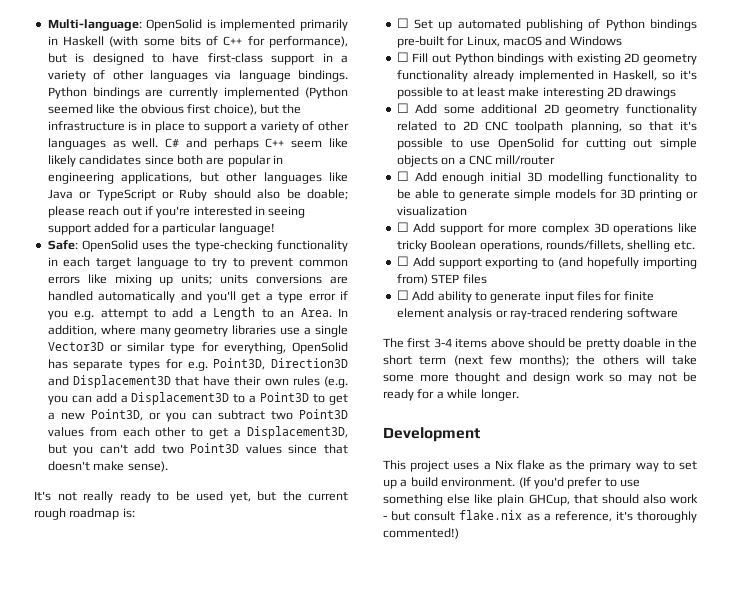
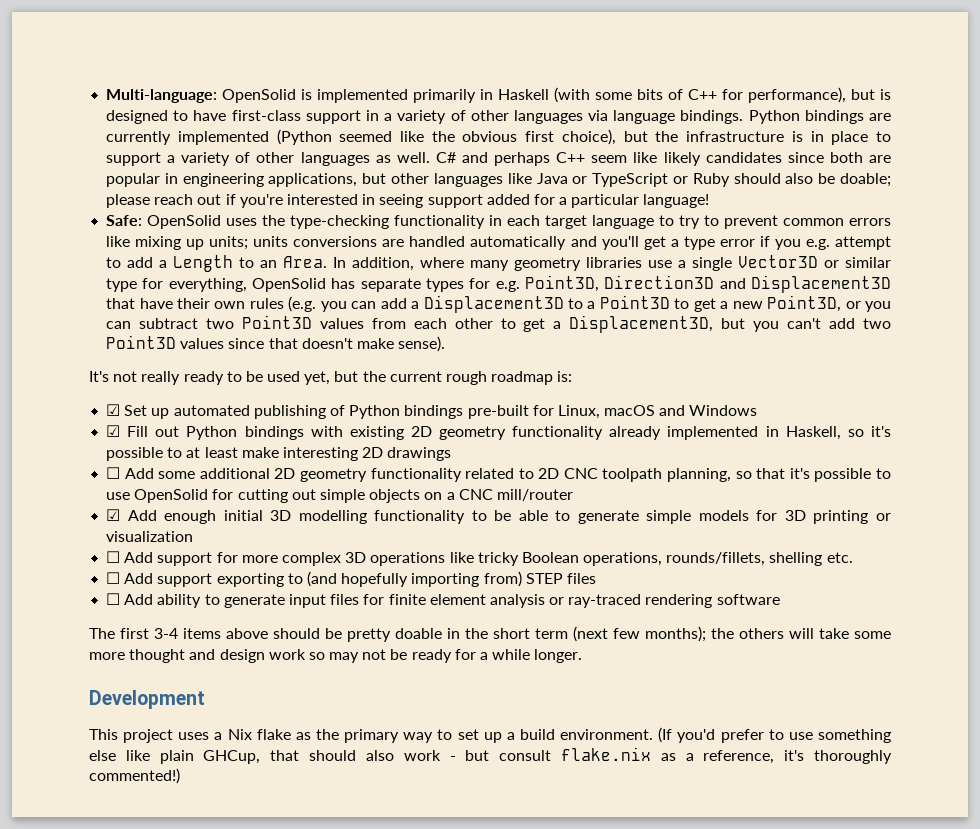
[396,18,409,28] ☐ -> [106,404,121,416] ☑
[396,52,409,62] ☐ -> [106,425,121,437] ☑
[396,171,409,181] ☐ -> [106,509,121,521] ☑

